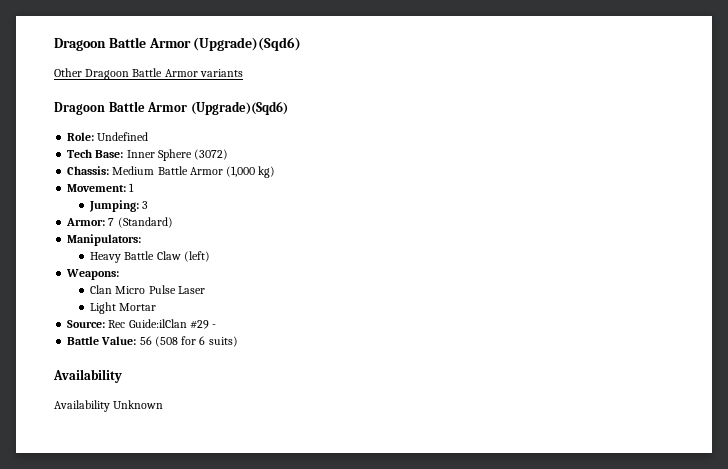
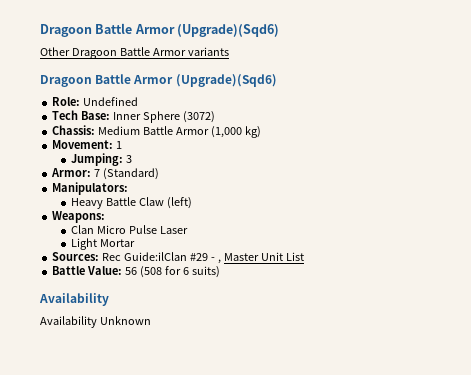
[67,320,106,328] Source: -> [52,252,100,261] Sources:
(217, 326) none -> [217,252,304,264] , Master Unit List

